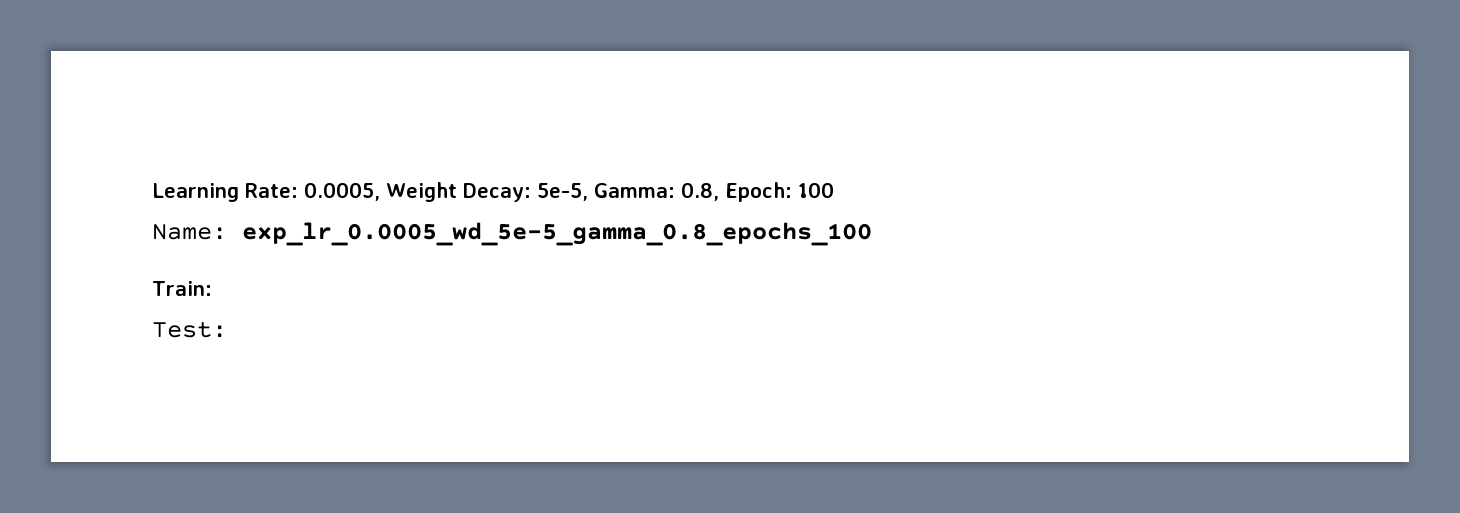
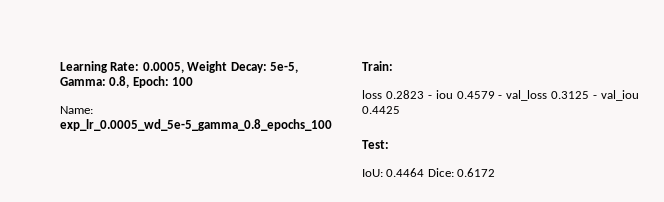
[152,321,227,338] Test: -> [362,90,639,101] [362,106,400,114] [362,140,389,149] [362,168,496,177] loss 0.2823 - iou 0.4579 - val_loss 0.3125 - val_iou 0.4425 // Test: // IoU: 0.4464 Dice: 0.6172

